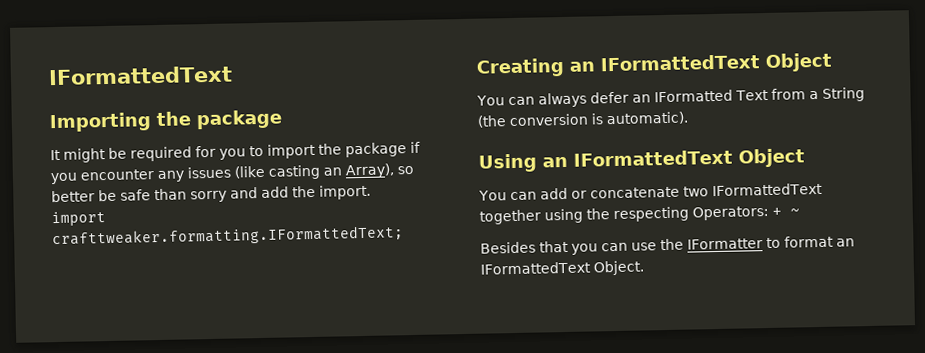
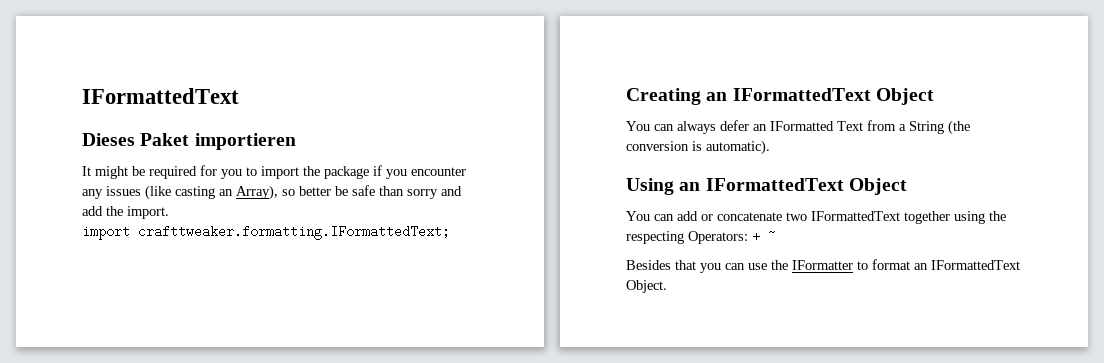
[49,109,282,133] Importing the package -> [82,133,296,150] Dieses Paket importieren

